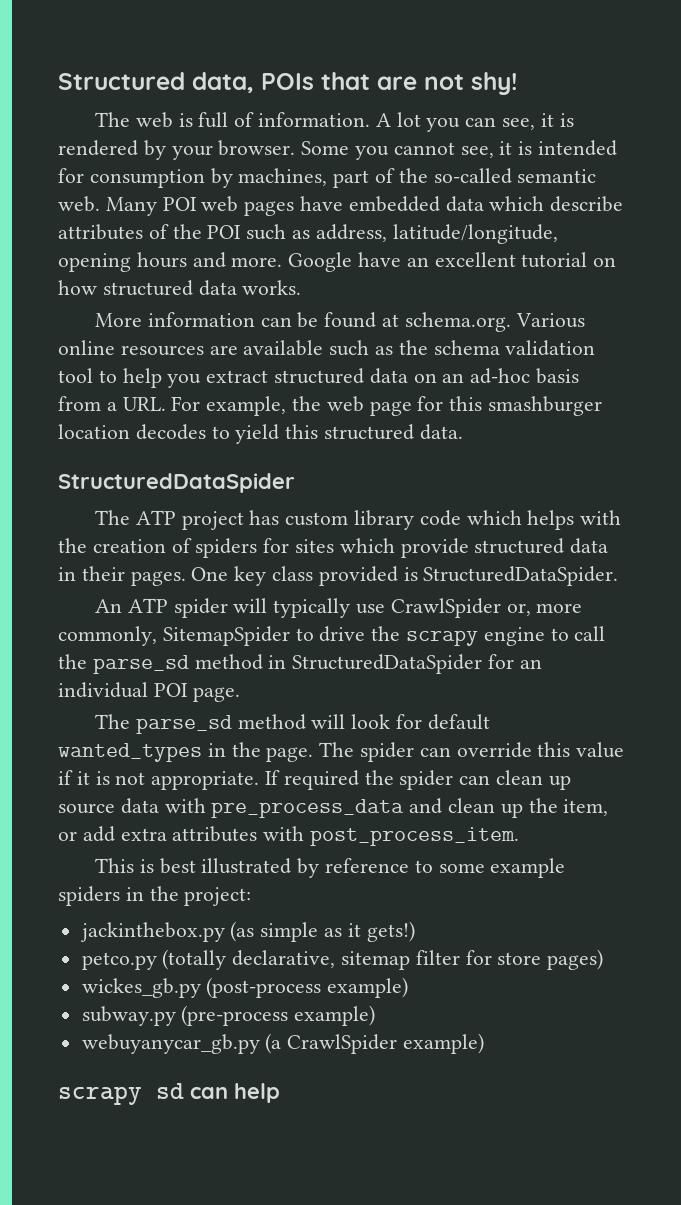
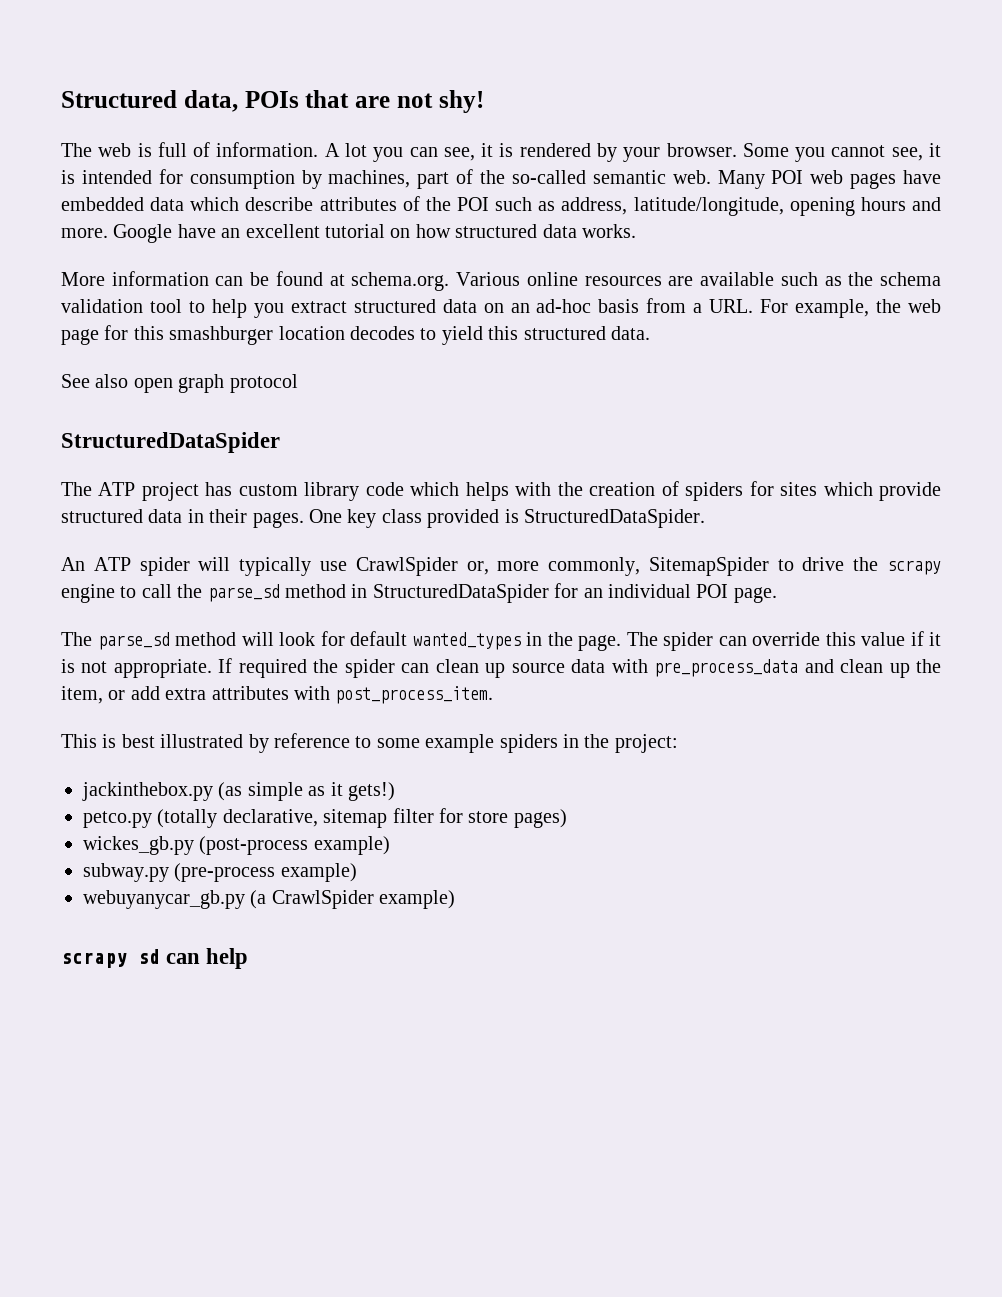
(463, 432) none -> [61,374,298,393] // See also open graph protocol

